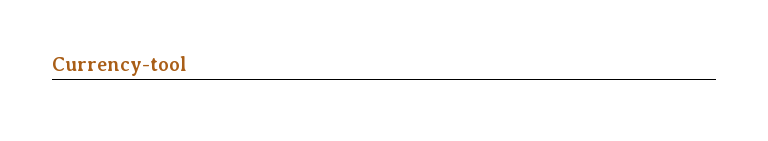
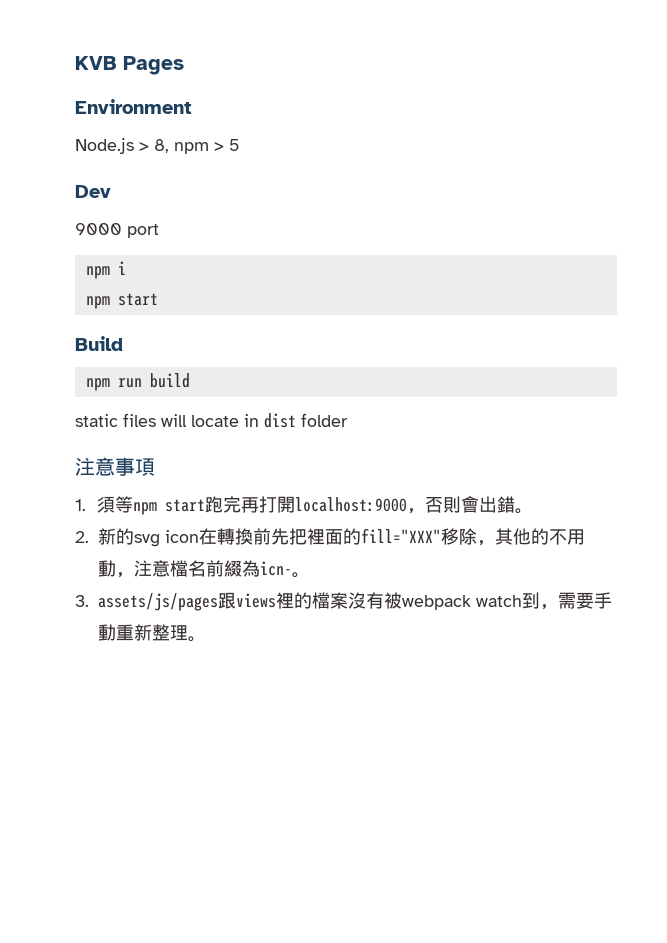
[52,56,187,76] Currency-tool -> [75,56,184,75] [75,99,192,114] [75,138,240,154] [75,185,111,198] [75,223,159,238] [85,261,126,279] [85,293,158,309] [75,336,123,351] [85,373,190,391] [75,413,348,428] [75,457,155,476] [75,496,534,515] [75,528,585,547] [98,560,310,578] [75,592,612,611] [98,624,206,642] KVB Pages // Environment // Node.js > 8, npm > 5 // Dev // 9000 port // npm i // npm start // Build // npm run build // static files will locate in dist folder // 注意事項 // 1.須等npm start跑完再打開localhost:9000，否則會出錯。 // 2.新的svg icon在轉換前先把裡面的fill="XXX"移除，其他的不用動，注意檔名前綴為icn-。 // 3. assets/js/pages跟views裡的檔案沒有被webpack watch到，需要手動重新整理。

